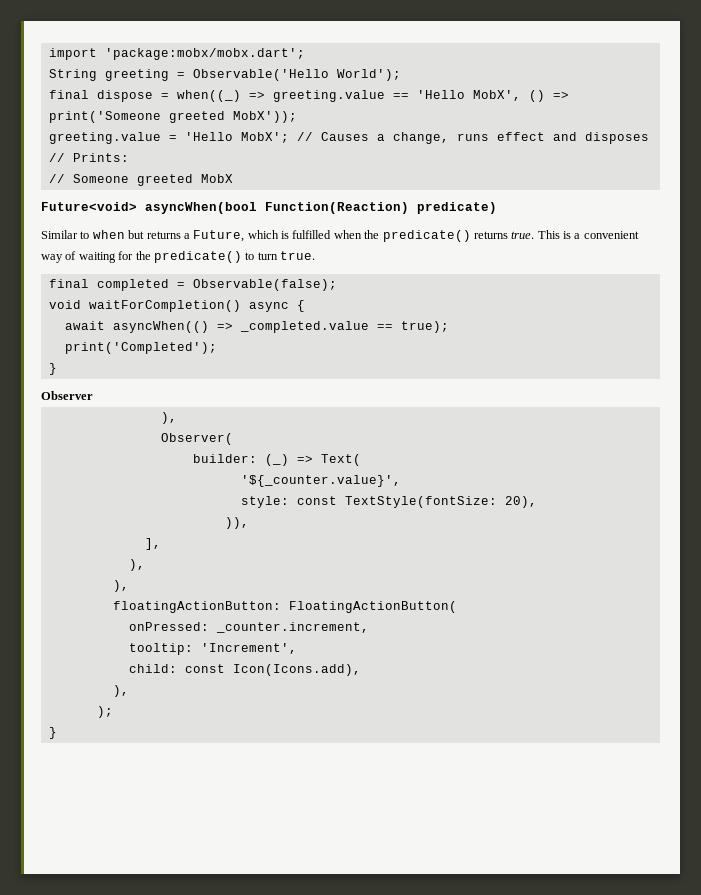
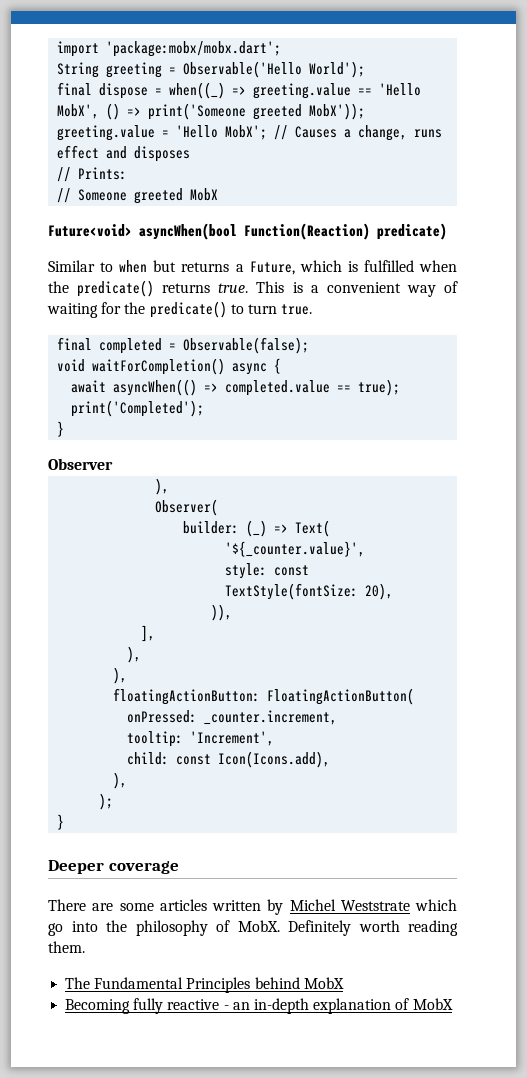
[239,321,369,333] _completed.value -> [225,380,331,396] completed.value
(57, 733) none -> [48,860,179,874] [48,899,457,915] [48,920,458,936] [48,941,85,953] [65,977,344,993] [65,998,453,1014] // Deeper coverage // There are some articles written by Michel Weststrate which go into the philosophy of MobX. Definitely worth reading them. // The Fundamental Principles behind MobX // Becoming fully reactive - an in-depth explanation of MobX

